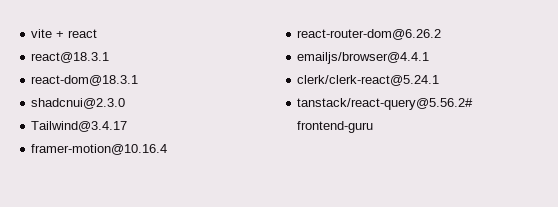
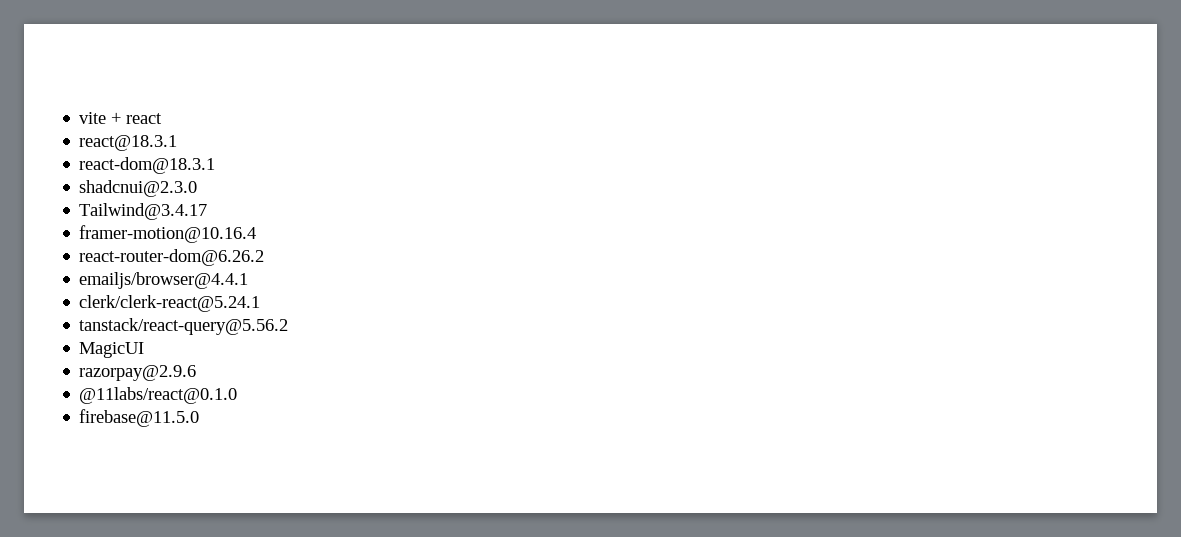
[297,98,474,110] [297,121,374,133] tanstack/react-query@5.56.2# frontend-guru -> [79,318,289,335] [79,342,145,358] [79,365,197,381] [79,387,238,404] [79,409,200,427] tanstack/react-query@5.56.2 // MagicUI // razorpay@2.9.6 // @11labs/react@0.1.0 // firebase@11.5.0

